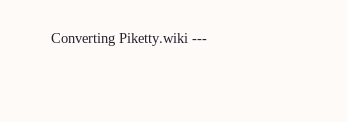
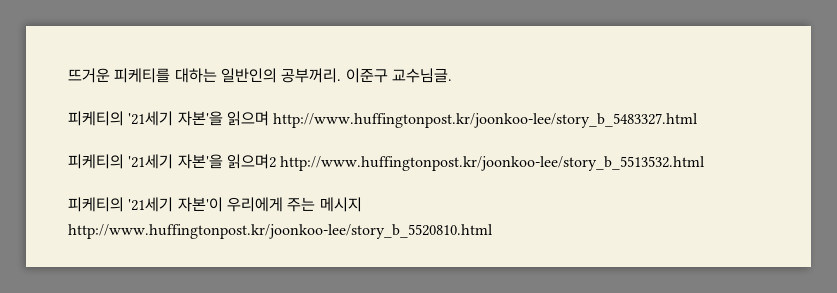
[51,33,207,46] Converting Piketty.wiki --- -> [68,68,452,83] [68,111,699,128] [68,154,706,171] [68,197,362,212] [68,224,493,239] 뜨거운 피케티를 대하는 일반인의 공부꺼리. 이준구 교수님글. // 피케티의 '21세기 자본'을 읽으며 http://www.huffingtonpost.kr/joonkoo-lee/story_b_5483327.html // 피케티의 '21세기 자본'을 읽으며2 http://www.huffingtonpost.kr/joonkoo-lee/story_b_5513532.html // 피케티의 '21세기 자본'이 우리에게 주는 메시지 http://www.huffingtonpost.kr/joonkoo-lee/story_b_5520810.html

